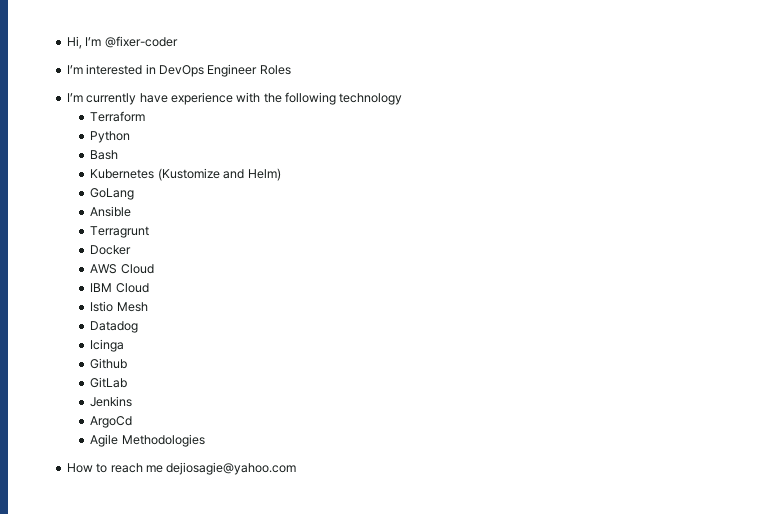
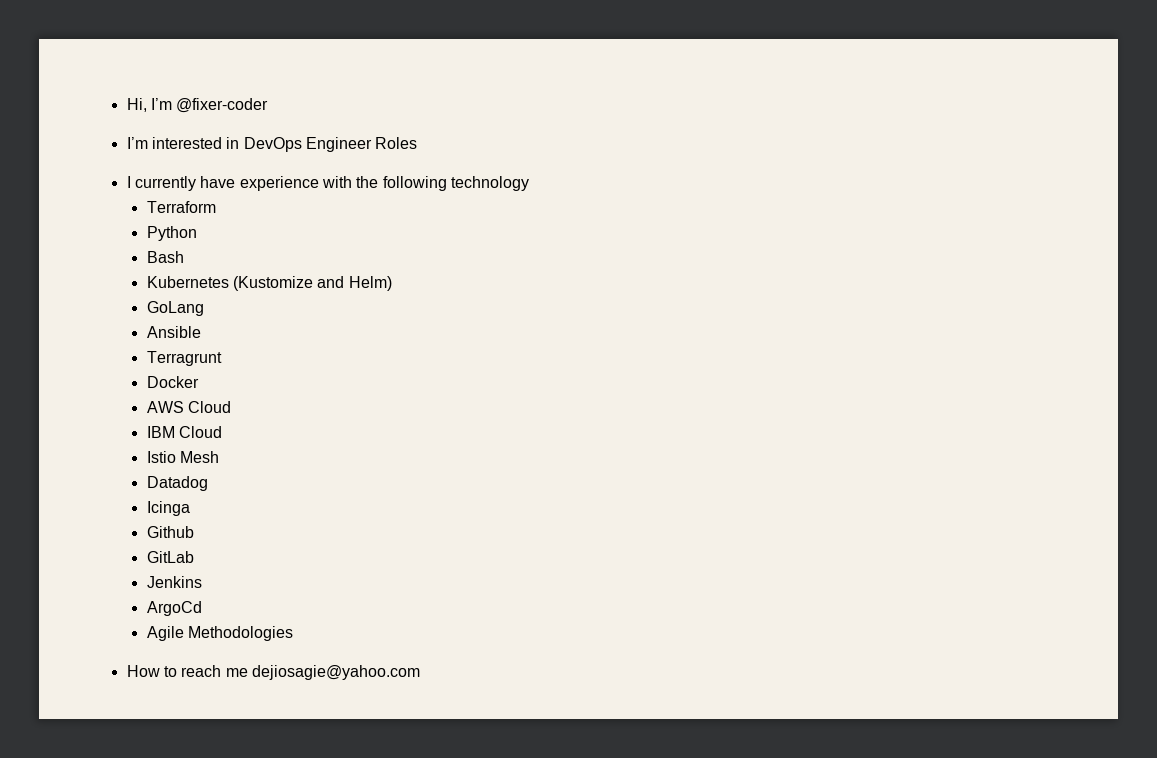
[66,93,83,102] I’m -> [126,176,131,188] I

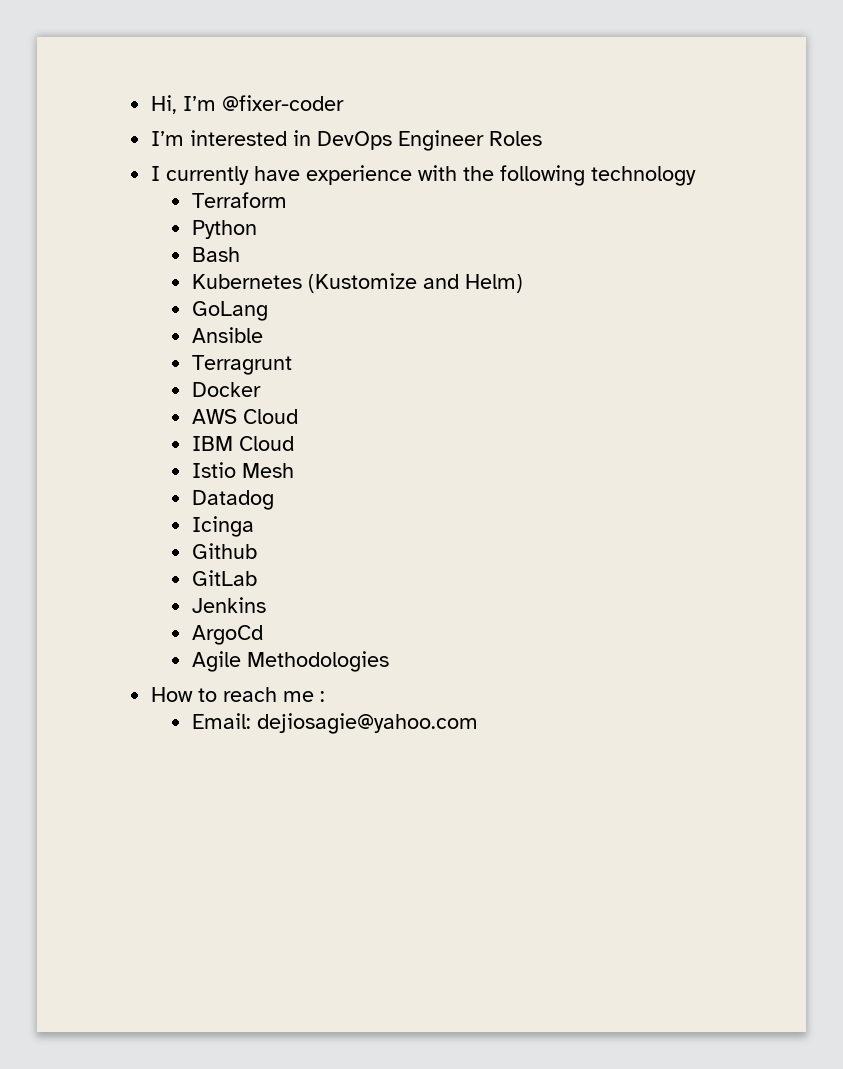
(248, 672) none -> [320,691,326,702] [191,713,251,729] : // Email:

